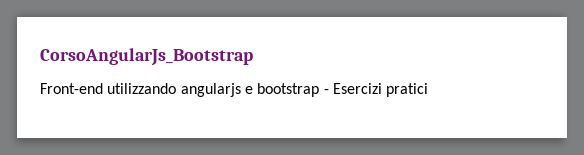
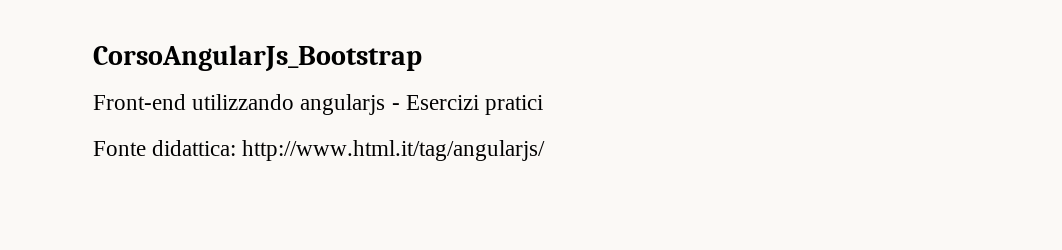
[244,83,320,97] e bootstrap -> (386, 104) none
(429, 90) none -> [93,140,546,161] // Fonte didattica: http://www.html.it/tag/angularjs/

